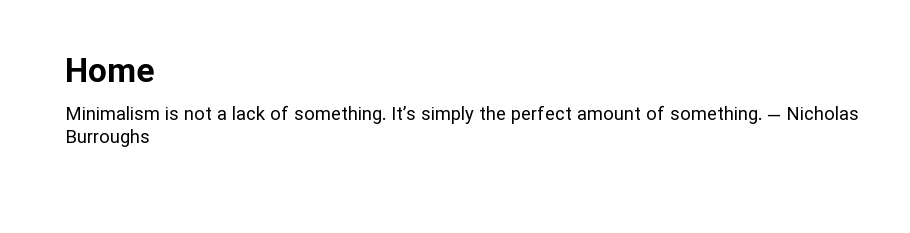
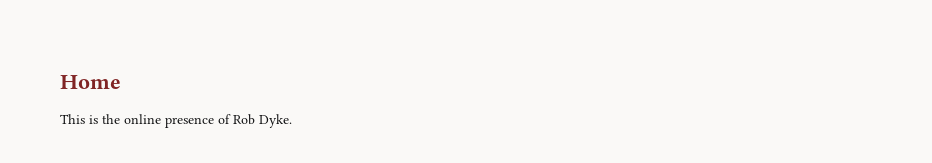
[65,105,859,124] [65,129,150,147] Minimalism is not a lack of something. It’s simply the perfect amount of something. — Nicholas Burroughs -> [60,114,292,128] This is the online presence of Rob Dyke.

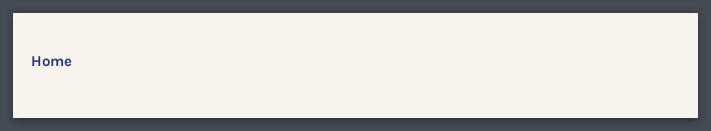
[60,114,292,128] // This is the online presence of Rob Dyke. -> (72, 61) none

